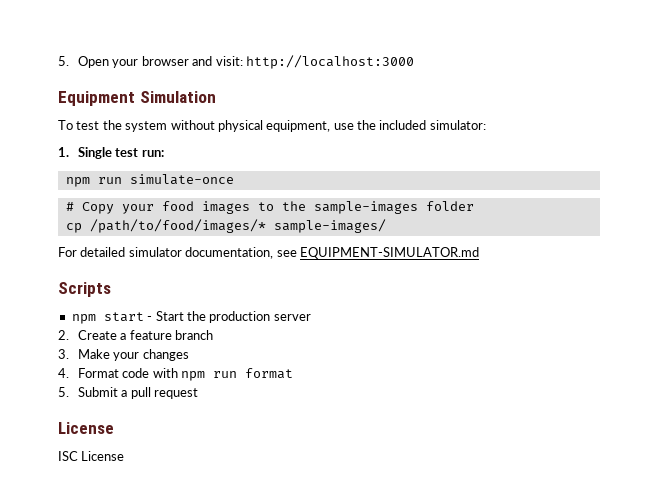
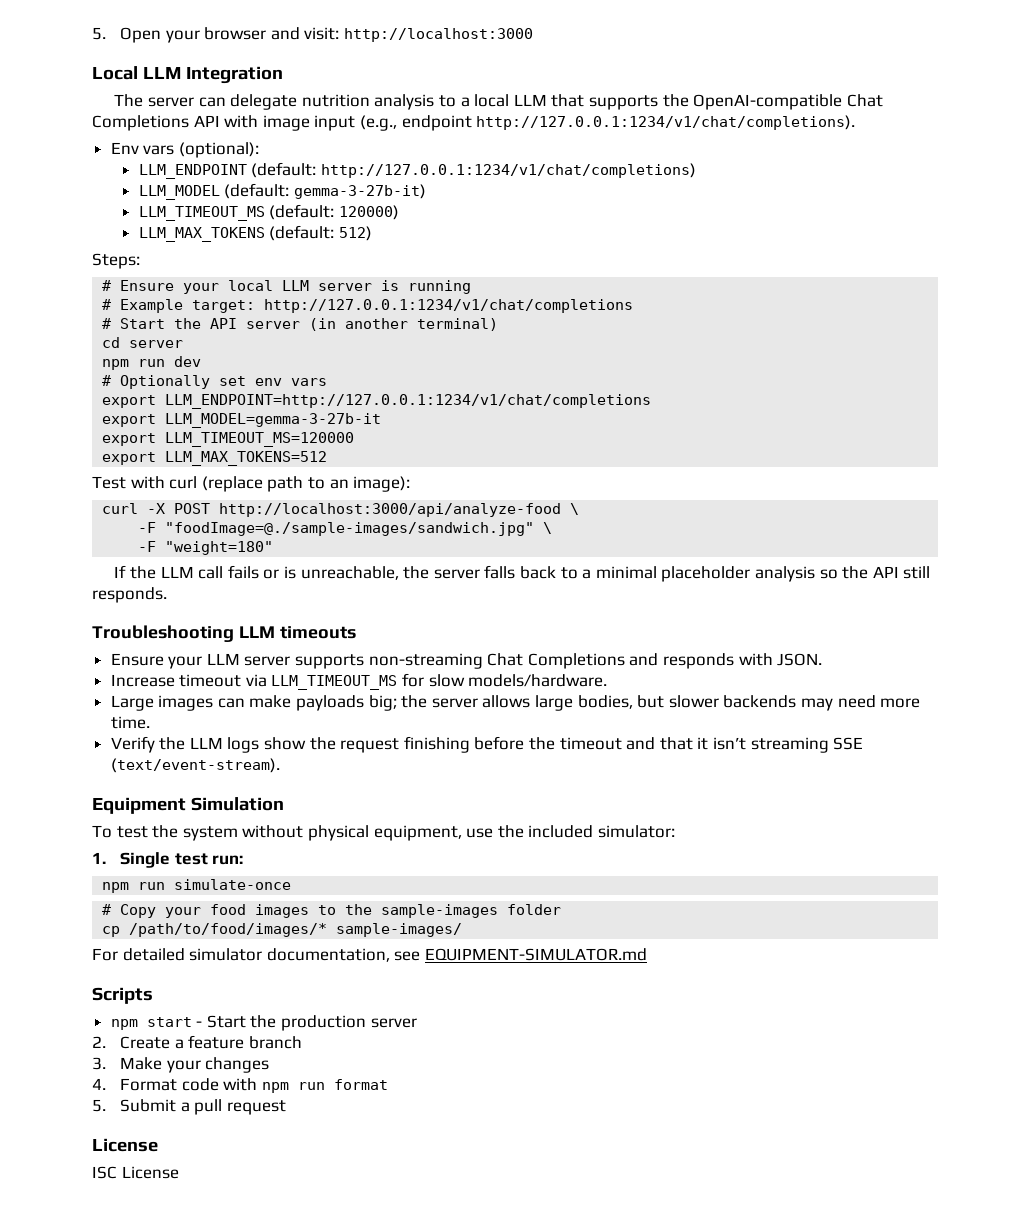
(414, 62) none -> [92,66,283,84] [114,94,883,110] [92,115,856,131] [110,142,259,158] [138,162,696,179] [138,183,426,200] [138,204,399,221] [138,225,372,242] [92,253,140,269] [102,280,472,294] [102,299,634,313] [102,318,499,331] [102,337,184,348] [102,356,202,370] [102,375,328,389] [102,394,652,409] [102,413,382,428] [102,432,355,447] [102,451,328,466] [92,476,411,492] [102,503,580,517] [138,522,553,536] [138,541,274,555] [114,565,931,582] [92,587,167,603] [92,625,356,642] [110,653,823,669] [110,673,608,690] [110,695,921,711] [110,716,150,729] [110,736,864,753] [110,758,280,773] // Local LLM Integration // The server can delegate nutrition analysis to a local LLM that supports the OpenAI-compatible Chat Completions API with image input (e.g., endpoint http://127.0.0.1:1234/v1/chat/completions). // Env vars (optional): // LLM_ENDPOINT (default: http://127.0.0.1:1234/v1/chat/completions) // LLM_MODEL (default: gemma-3-27b-it) // LLM_TIMEOUT_MS (default: 120000) // LLM_MAX_TOKENS (default: 512) // Steps: // # Ensure your local LLM server is running // # Example target: http://127.0.0.1:1234/v1/chat/completions // # Start the API server (in another terminal) // cd server // npm run dev // # Optionally set env vars // export LLM_ENDPOINT=http://127.0.0.1:1234/v1/chat/completions // export LLM_MODEL=gemma-3-27b-it // export LLM_TIMEOUT_MS=120000 // export LLM_MAX_TOKENS=512 // Test with curl (replace path to an image): // curl -X POST http://localhost:3000/api/analyze-food \ // -F "foodImage=@./sample-images/sandwich.jpg" \ // -F "weight=180" // If the LLM call fails or is unreachable, the server falls back to a minimal placeholder analysis so the API still responds. // Troubleshooting LLM timeouts // Ensure your LLM server supports non-streaming Chat Completions and responds with JSON. // Increase timeout via LLM_TIMEOUT_MS for slow models/hardware. // Large images can make payloads big; the server allows large bodies, but slower backends may need more time. // Verify the LLM logs show the request finishing before the timeout and that it isn’t streaming SSE (text/event-stream).

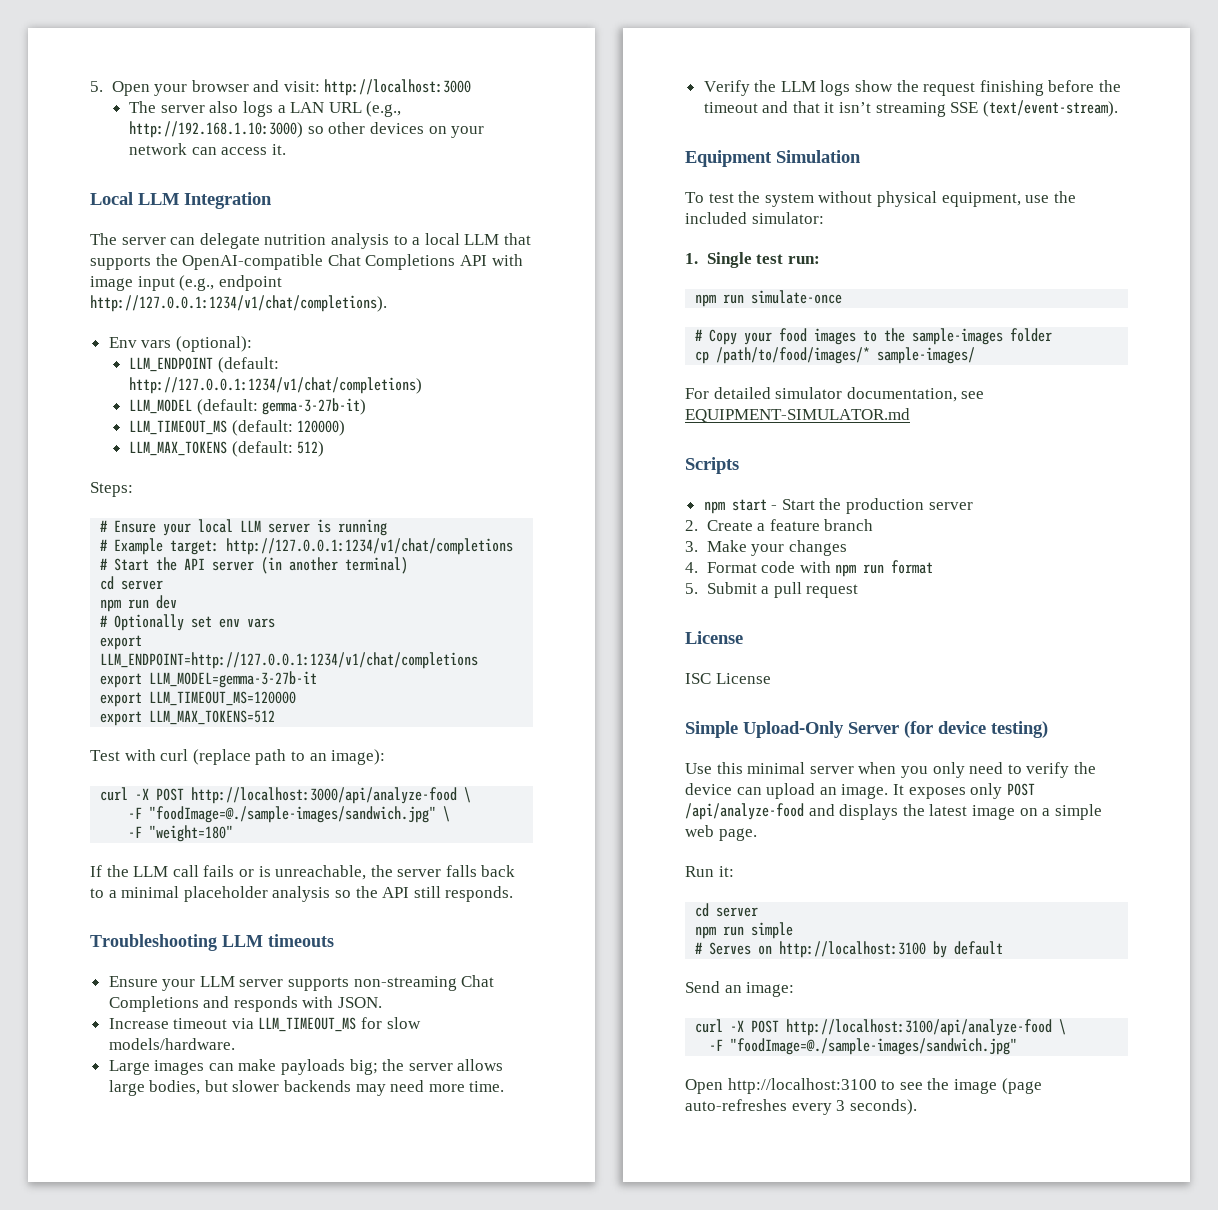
(534, 35) none -> [129,101,402,117] [129,121,485,138] [129,143,286,155] // The server also logs a LAN URL (e.g., http://192.168.1.10:3000) so other devices on your network can access it.
(179, 1172) none -> [685,721,1048,738] [685,762,1096,778] [685,783,1035,799] [685,803,1102,820] [685,825,757,841] [685,866,734,877] [695,903,759,917] [695,922,794,939] [695,941,1004,958] [685,981,795,997] [695,1019,1067,1036] [709,1038,1018,1055] [685,1078,1042,1094] [685,1099,917,1115] // Simple Upload-Only Server (for device testing) // Use this minimal server when you only need to verify the device can upload an image. It exposes only POST /api/analyze-food and displays the latest image on a simple web page. // Run it: // cd server // npm run simple // # Serves on http://localhost:3100 by default // Send an image: // curl -X POST http://localhost:3100/api/analyze-food \ // -F "foodImage=@./sample-images/sandwich.jpg" // Open http://localhost:3100 to see the image (page auto-refreshes every 3 seconds).

